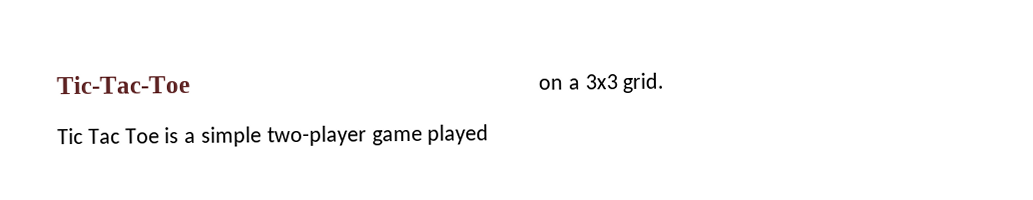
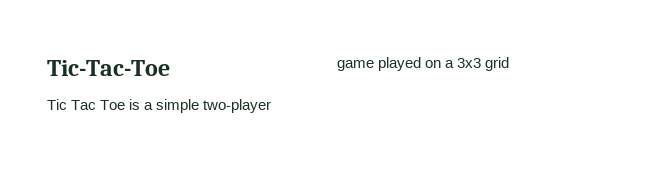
[622,72,665,94] grid. -> [485,57,510,71] grid

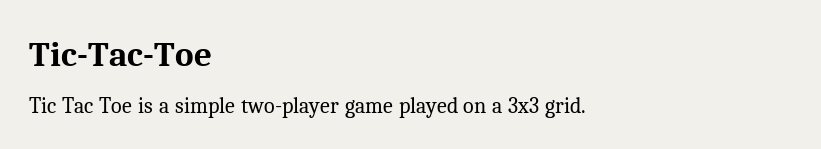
[485,57,510,71] grid -> [545,97,587,118] grid.

